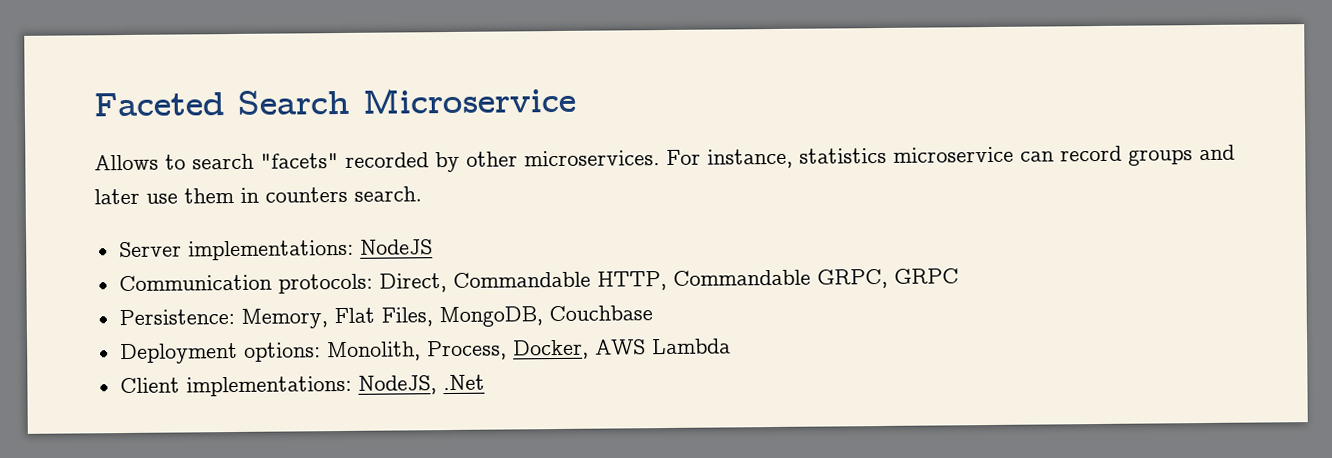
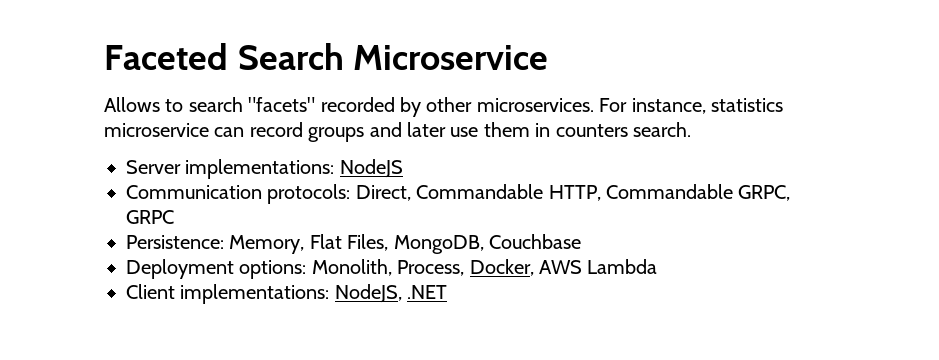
[442,374,485,391] .Net -> [407,285,448,299] .NET

